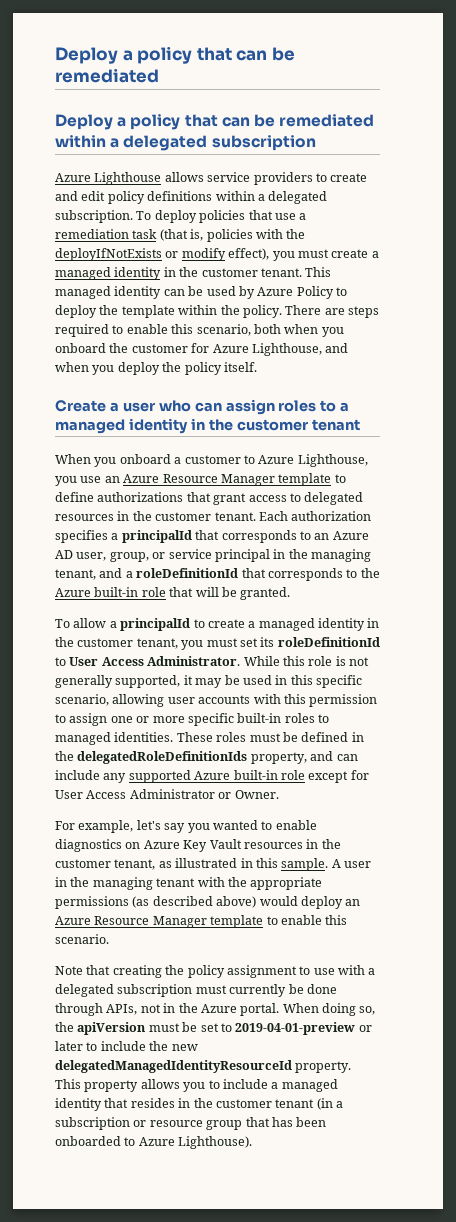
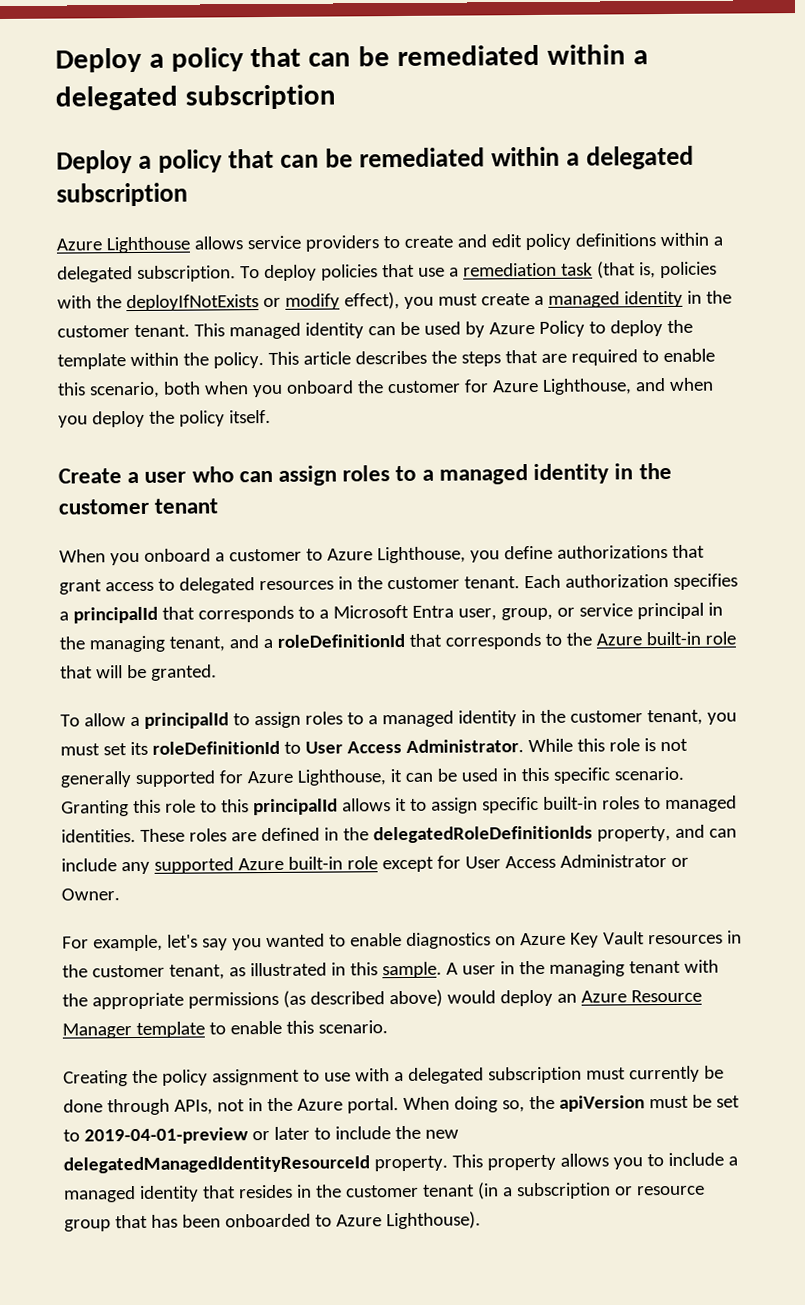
[55,46,295,64] [55,68,159,83] Deploy a policy that can be remediated -> [55,44,648,73] [55,84,336,111] Deploy a policy that can be remediated within a delegated subscription
[285,305,379,318] There are steps -> [267,349,567,367] This article describes the steps that are
[80,473,346,486] use an Azure Resource Manager template to -> (500, 556) none
[314,531,369,540] [55,550,73,559] an Azure AD -> [318,604,454,619] a Microsoft Entra
[207,619,245,628] create -> [253,711,364,729] assign roles to
[115,675,223,688] supported, it may -> [134,769,433,788] supported for Azure Lighthouse, it can
[55,694,378,707] [55,713,185,726] scenario, allowing user accounts with this permission to assign one or more -> [613,766,684,781] [61,797,478,817] scenario. Granting this role to this principalId allows it to assign
[249,732,298,742] must be -> [230,832,257,842] are
[55,965,162,978] Note that creating -> [63,1070,128,1087] Creating

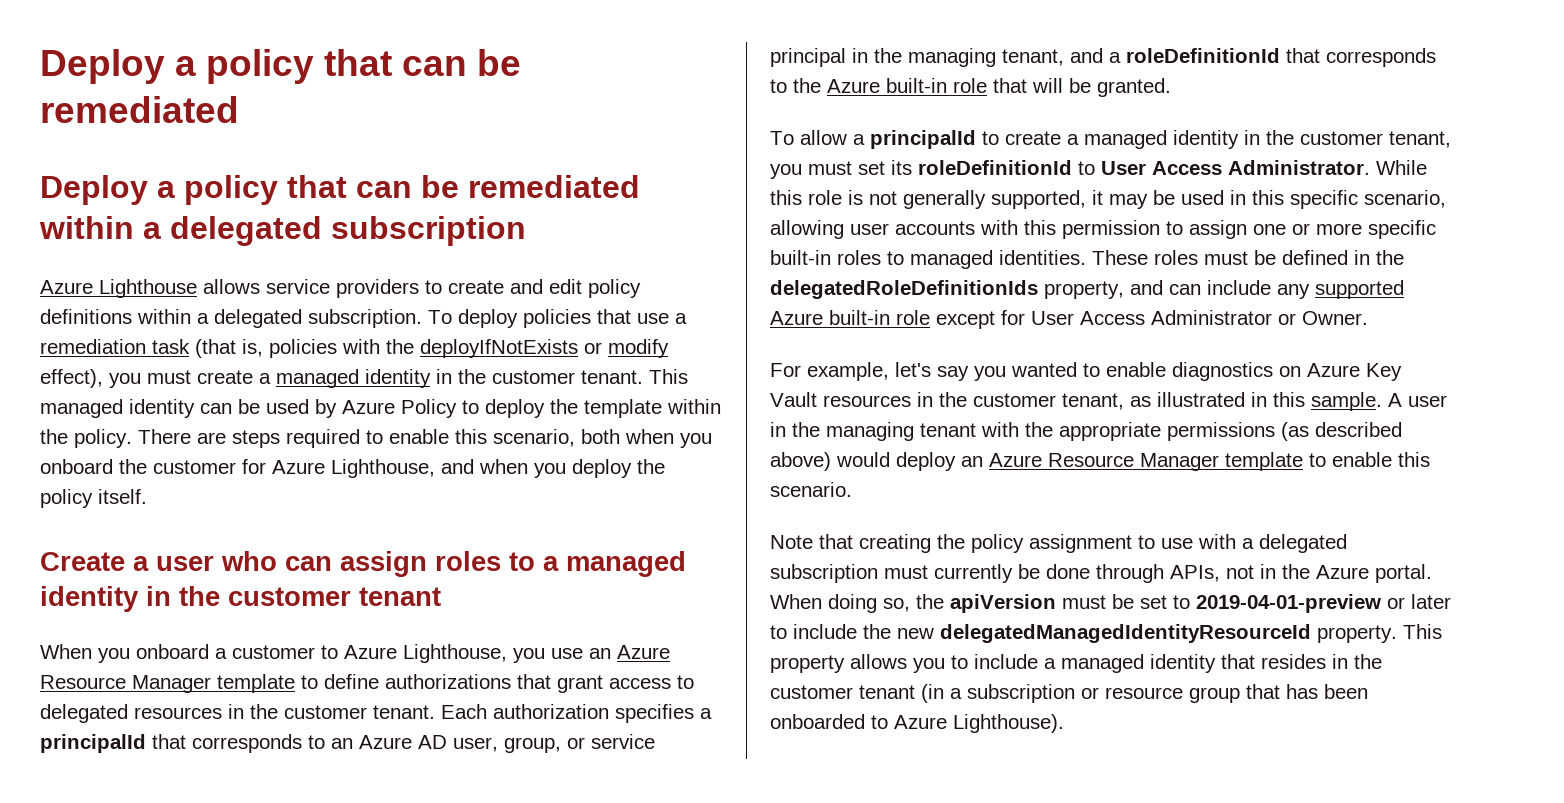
[55,44,648,73] [55,84,336,111] Deploy a policy that can be remediated within a delegated subscription -> [40,49,521,84] [40,96,239,123] Deploy a policy that can be remediated
[267,349,567,367] This article describes the steps that are -> [138,429,280,448] There are steps
(500, 556) none -> [551,645,670,659] [40,674,318,693] use an Azure Resource Manager template to
[318,604,454,619] a Microsoft Entra -> [331,735,447,749] an Azure AD
[253,711,364,729] assign roles to -> [1005,131,1061,145] create
[134,769,433,788] supported for Azure Lighthouse, it can -> [991,190,1148,209] supported, it may
[613,766,684,781] [61,797,478,817] scenario. Granting this role to this principalId allows it to assign -> [1364,190,1446,208] [770,220,1362,239] scenario, allowing user accounts with this permission to assign one or more
[230,832,257,842] are -> [1204,250,1276,265] must be
[63,1070,128,1087] Creating -> [770,534,931,553] Note that creating

